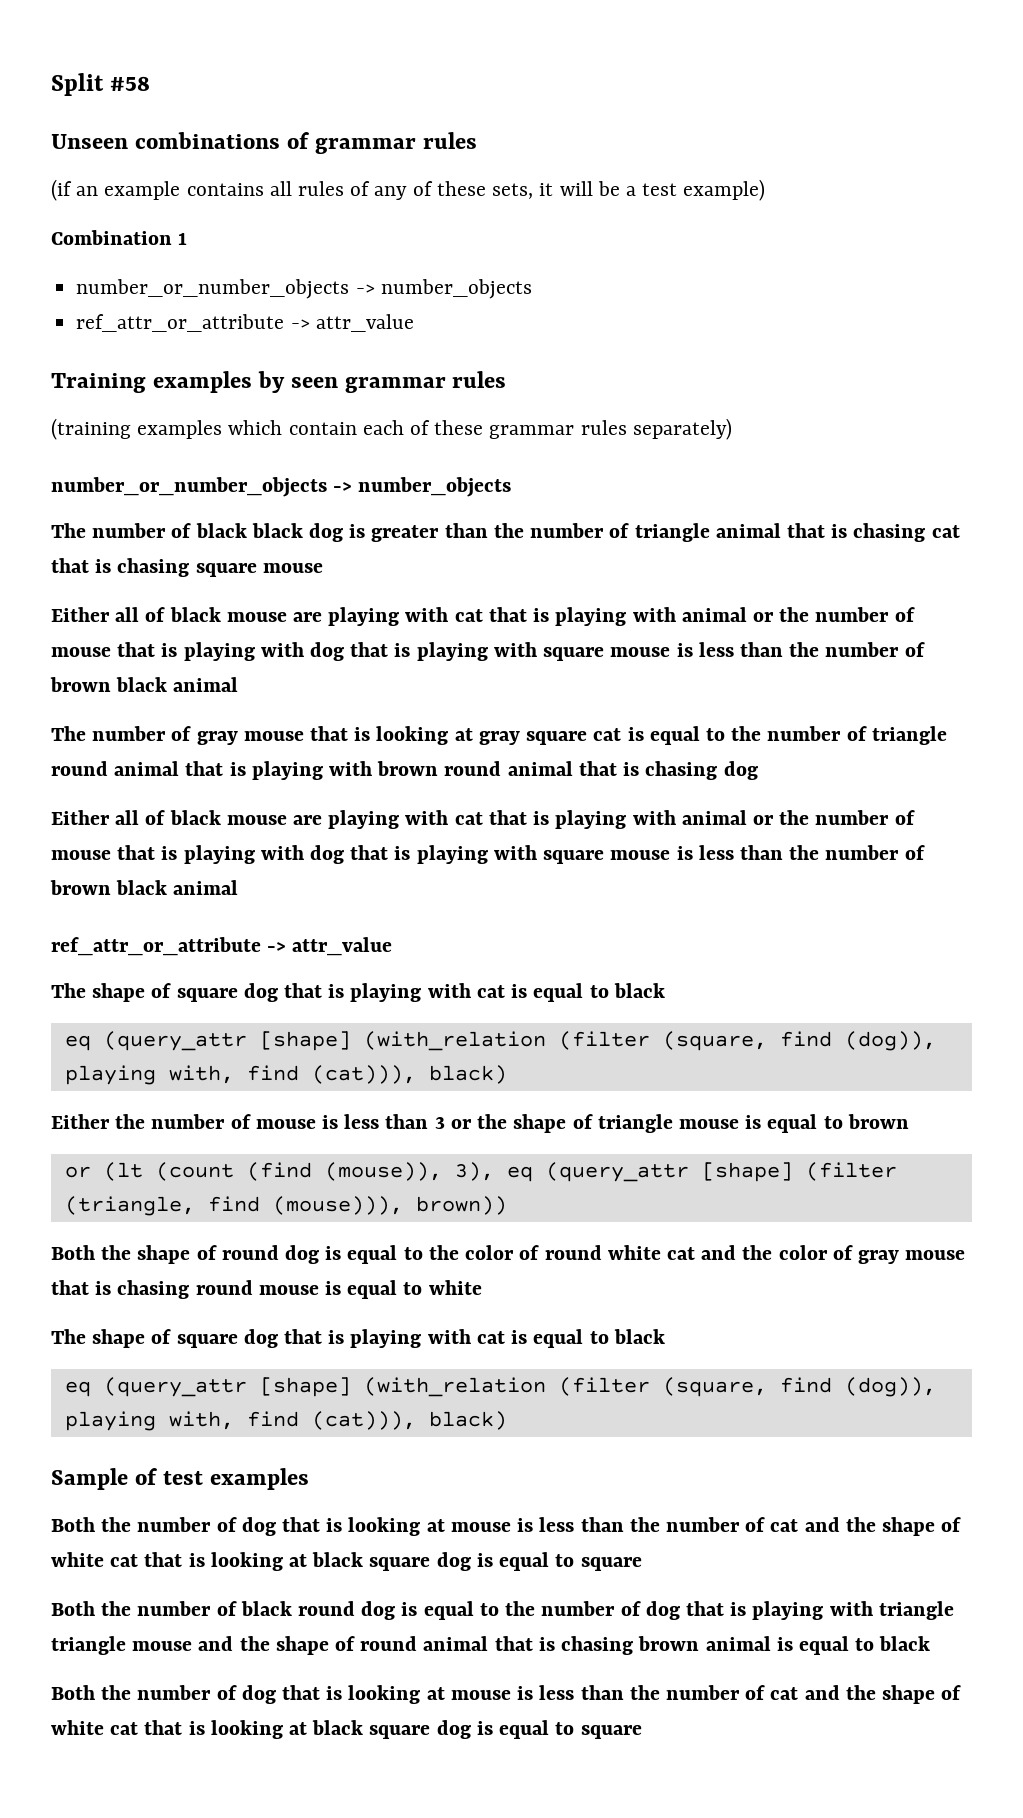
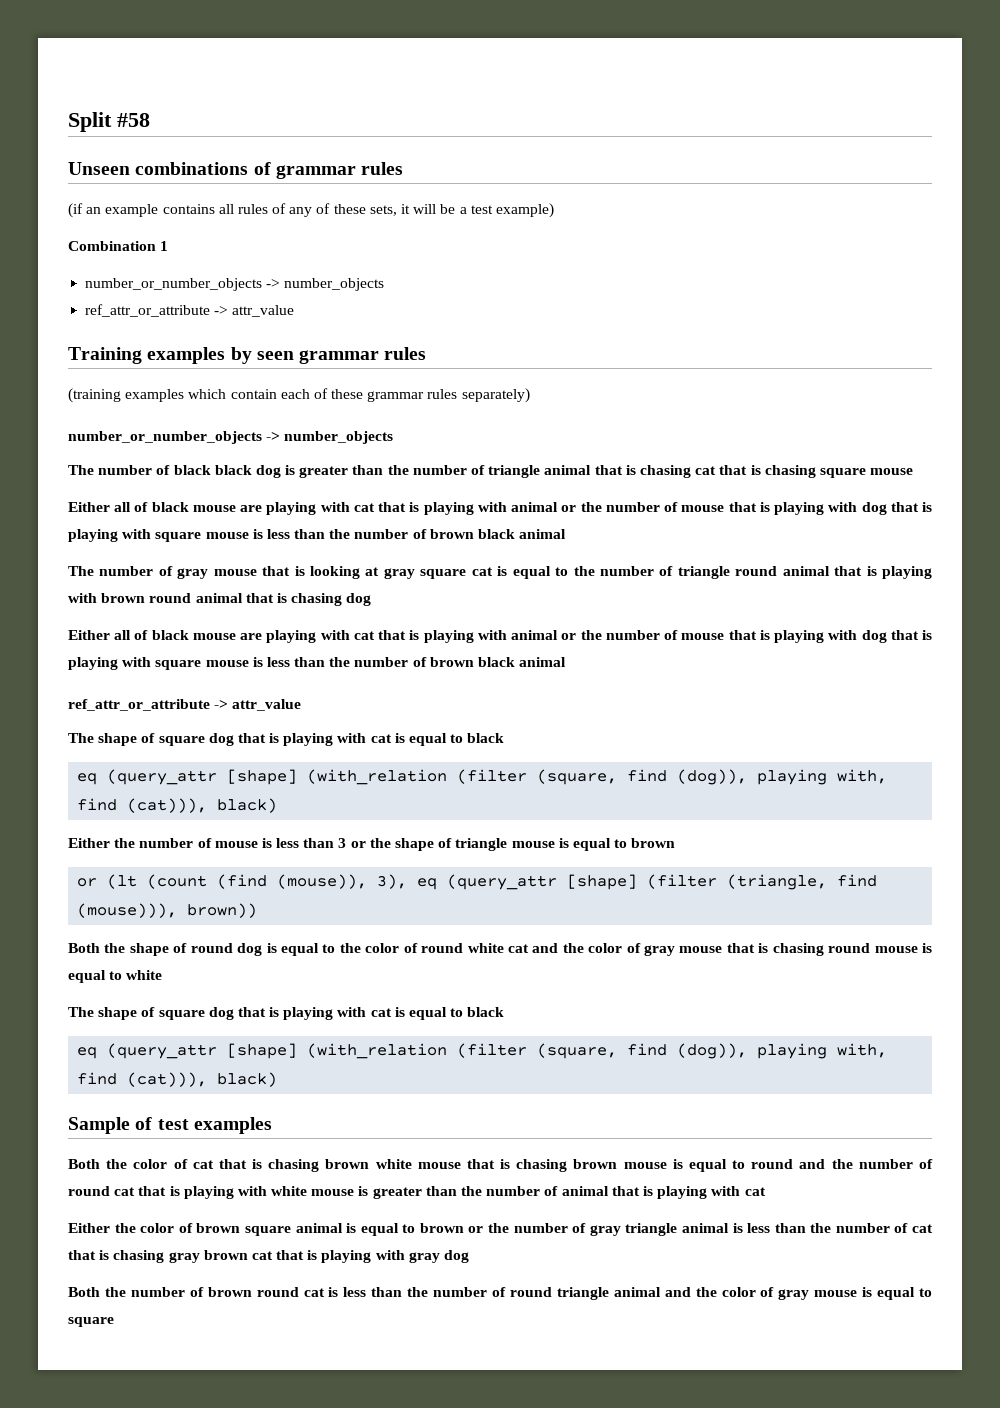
[137,1517,962,1536] [51,1552,642,1571] [51,1601,954,1620] [51,1636,931,1655] [51,1685,962,1704] [51,1720,471,1739] number of dog that is looking at mouse is less than the number of cat and the shape of white cat that is looking at black square dog is equal to square // Both the number of black round dog is equal to the number of dog that is playing with triangle triangle mouse and the shape of round animal that is chasing brown animal is equal to black // Both the number of dog that is looking at mouse is less than the number of cat and the shape of white cat that is looking at black square dog -> [133,1159,933,1172] [68,1186,766,1199] [68,1223,934,1236] [68,1250,470,1263] [68,1287,858,1300] color of cat that is chasing brown white mouse that is chasing brown mouse is equal to round and the number of round cat that is playing with white mouse is greater than the number of animal that is playing with cat // Either the color of brown square animal is equal to brown or the number of gray triangle animal is less than the number of cat that is chasing gray brown cat that is playing with gray dog // Both the number of brown round cat is less than the number of round triangle animal and the color of gray mouse

